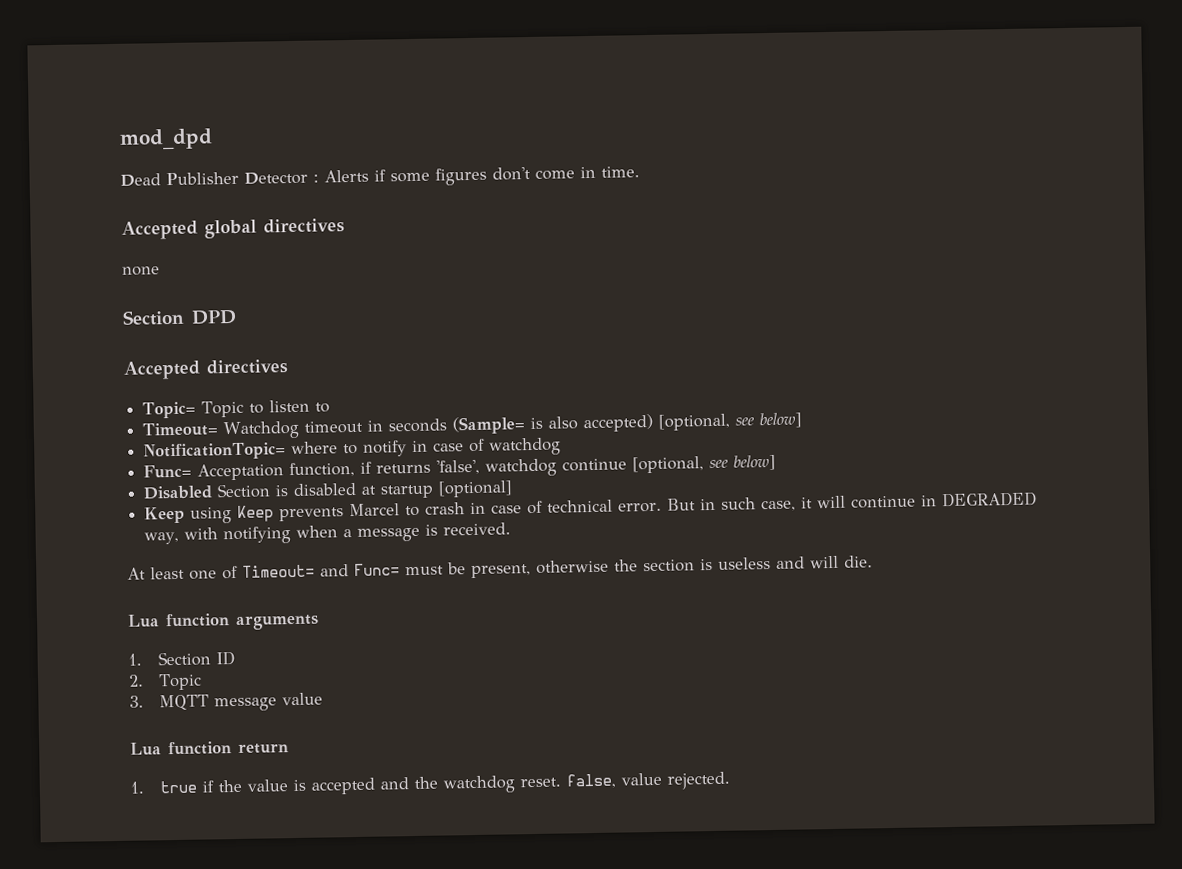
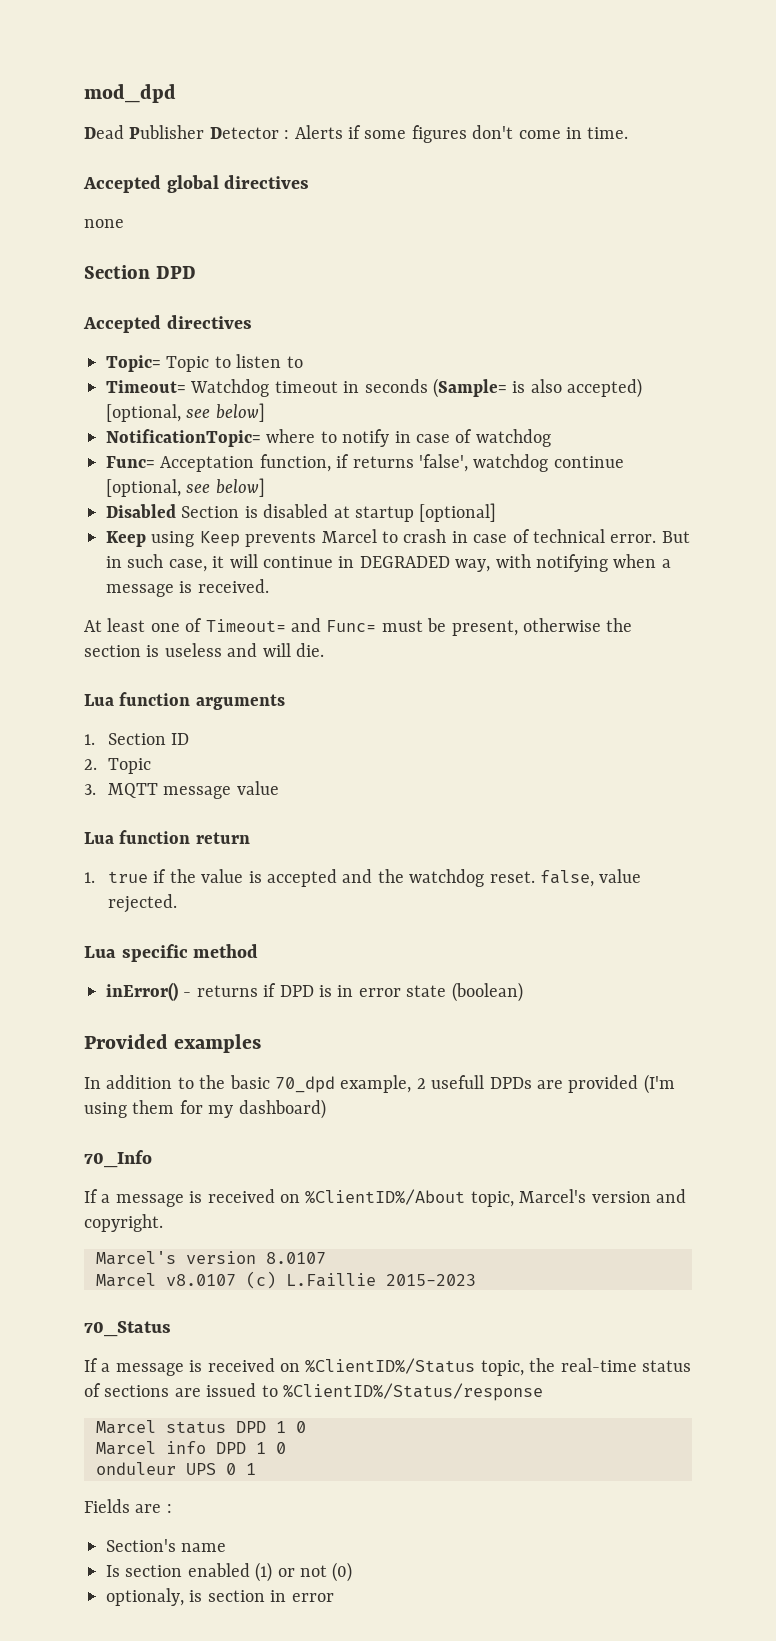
(730, 780) none -> [84,944,259,962] [106,982,523,1002] [84,1034,262,1053] [84,1074,675,1094] [84,1099,326,1119] [84,1150,152,1168] [84,1189,686,1207] [84,1214,163,1232] [96,1251,326,1265] [96,1271,476,1289] [84,1321,171,1337] [84,1358,691,1376] [84,1383,543,1401] [96,1420,306,1434] [96,1441,286,1455] [96,1462,256,1475] [84,1499,172,1513] [106,1539,227,1552] [106,1562,353,1582] [106,1588,334,1606] // Lua specific method // inError() - returns if DPD is in error state (boolean) // Provided examples // In addition to the basic 70_dpd example, 2 usefull DPDs are provided (I'm using them for my dashboard) // 70_Info // If a message is received on %ClientID%/About topic, Marcel's version and copyright. // Marcel's version 8.0107 // Marcel v8.0107 (c) L.Faillie 2015-2023 // 70_Status // If a message is received on %ClientID%/Status topic, the real-time status of sections are issued to %ClientID%/Status/response // Marcel status DPD 1 0 // Marcel info DPD 1 0 // onduleur UPS 0 1 // Fields are : // Section's name // Is section enabled (1) or not (0) // optionaly, is section in error

